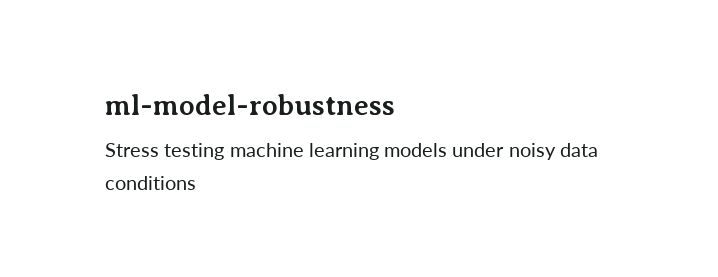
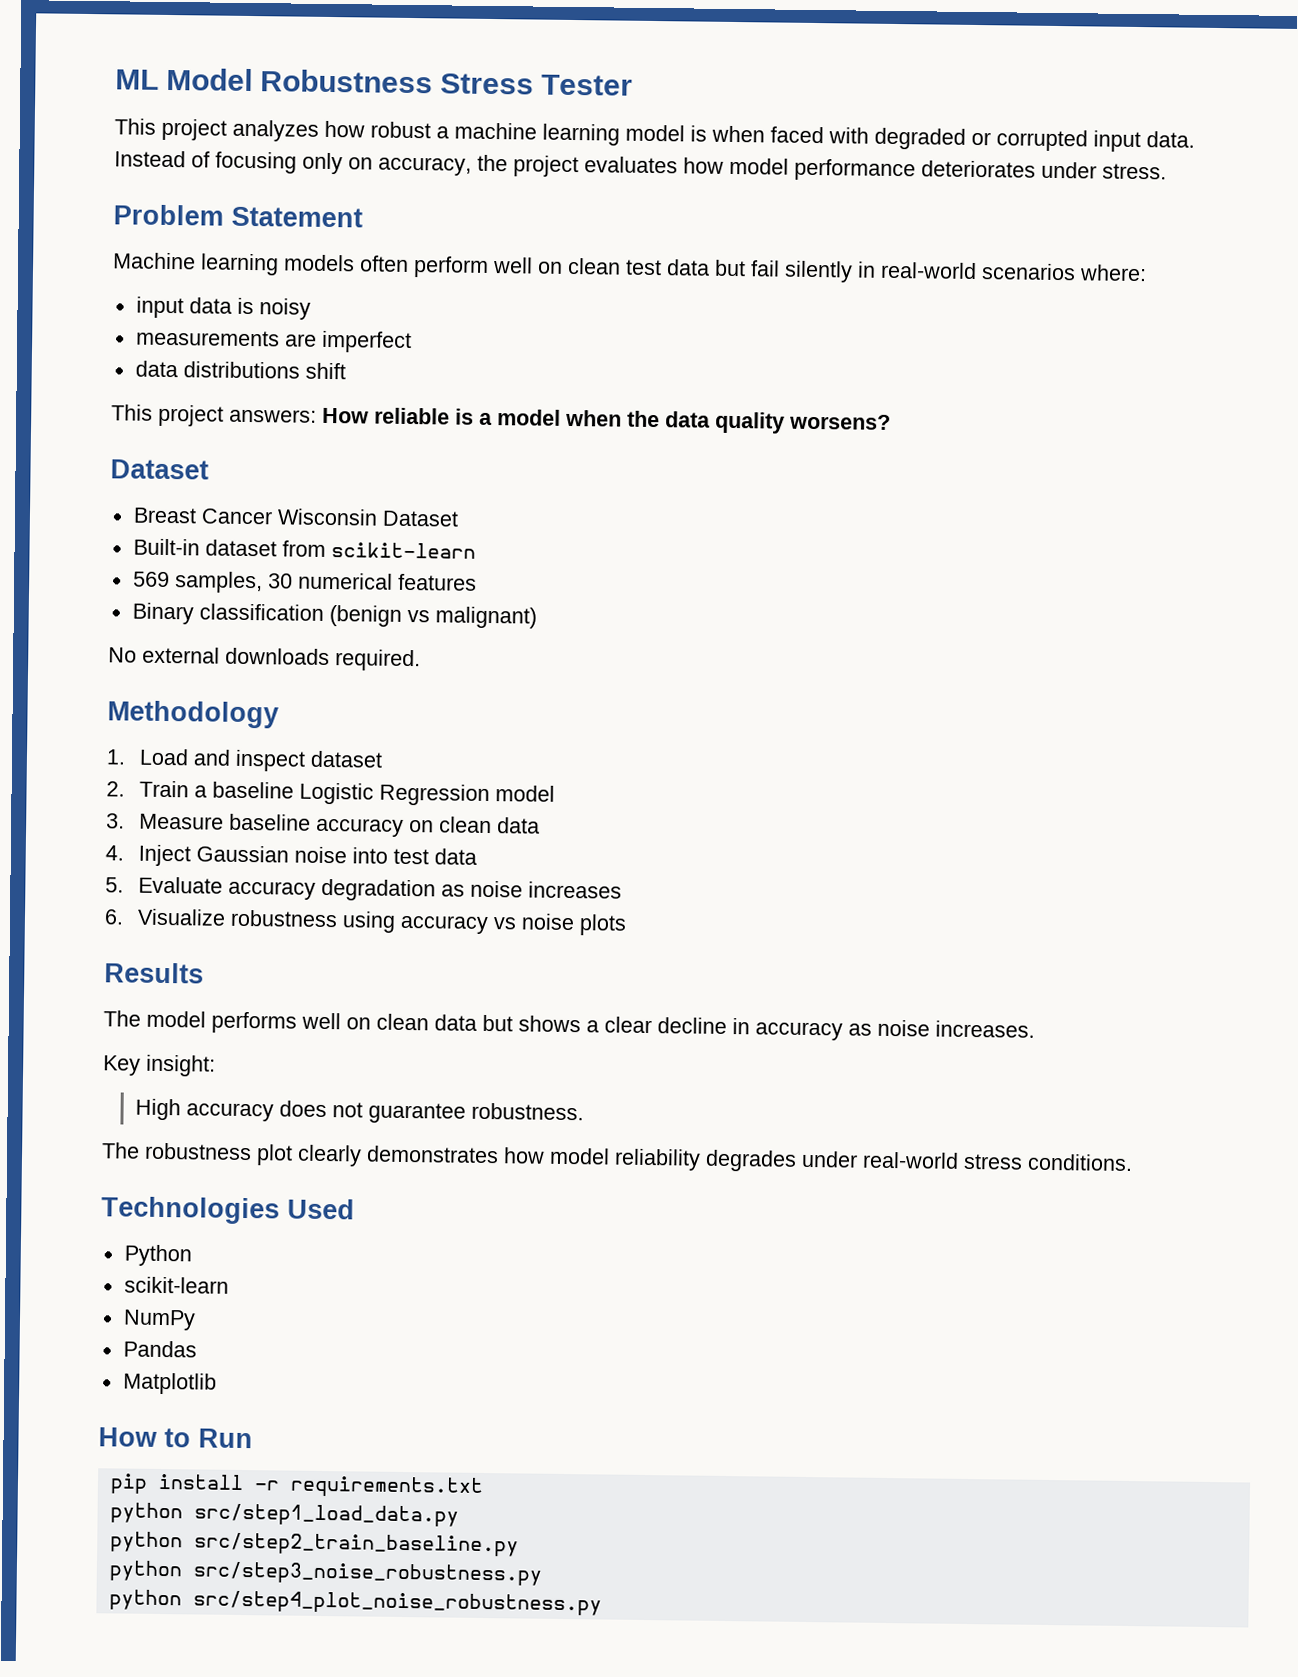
[105,94,395,115] [105,143,598,160] [105,176,196,190] ml-model-robustness // Stress testing machine learning models under noisy data conditions -> [115,67,634,96] [114,118,1195,153] [114,150,1167,182] [113,204,363,228] [113,252,1147,283] [135,296,311,320] [135,329,412,354] [134,360,346,380] [111,404,891,434] [110,459,209,480] [132,507,459,527] [132,538,476,559] [132,571,477,594] [131,602,537,629] [108,646,421,672] [107,700,279,729] [106,748,384,772] [106,780,556,807] [106,813,541,837] [105,844,478,867] [105,876,623,902] [104,908,628,936] [104,962,204,984] [103,1010,1035,1041] [103,1054,216,1077] [135,1098,585,1124] [101,1142,1133,1172] [101,1196,355,1225] [123,1244,192,1267] [123,1276,229,1294] [122,1309,196,1331] [122,1340,197,1358] [122,1372,217,1395] [98,1427,253,1449] [109,1473,484,1498] [109,1502,459,1527] [109,1531,519,1557] [108,1560,542,1586] [108,1589,602,1616] ML Model Robustness Stress Tester // This project analyzes how robust a machine learning model is when faced with degraded or corrupted input data. Instead of focusing only on accuracy, the project evaluates how model performance deteriorates under stress. // Problem Statement // Machine learning models often perform well on clean test data but fail silently in real-world scenarios where: // input data is noisy // measurements are imperfect // data distributions shift // This project answers: How reliable is a model when the data quality worsens? // Dataset // Breast Cancer Wisconsin Dataset // Built-in dataset from scikit-learn // 569 samples, 30 numerical features // Binary classification (benign vs malignant) // No external downloads required. // Methodology // 1. Load and inspect dataset // 2. Train a baseline Logistic Regression model // 3. Measure baseline accuracy on clean data // 4. Inject Gaussian noise into test data // 5. Evaluate accuracy degradation as noise increases // 6. Visualize robustness using accuracy vs noise plots // Results // The model performs well on clean data but shows a clear decline in accuracy as noise increases. // Key insight: // High accuracy does not guarantee robustness. // The robustness plot clearly demonstrates how model reliability degrades under real-world stress conditions. // Technologies Used // Python // scikit-learn // NumPy // Pandas // Matplotlib // How to Run // pip install -r requirements.txt // python src/step1_load_data.py // python src/step2_train_baseline.py // python src/step3_noise_robustness.py // python src/step4_plot_noise_robustness.py

